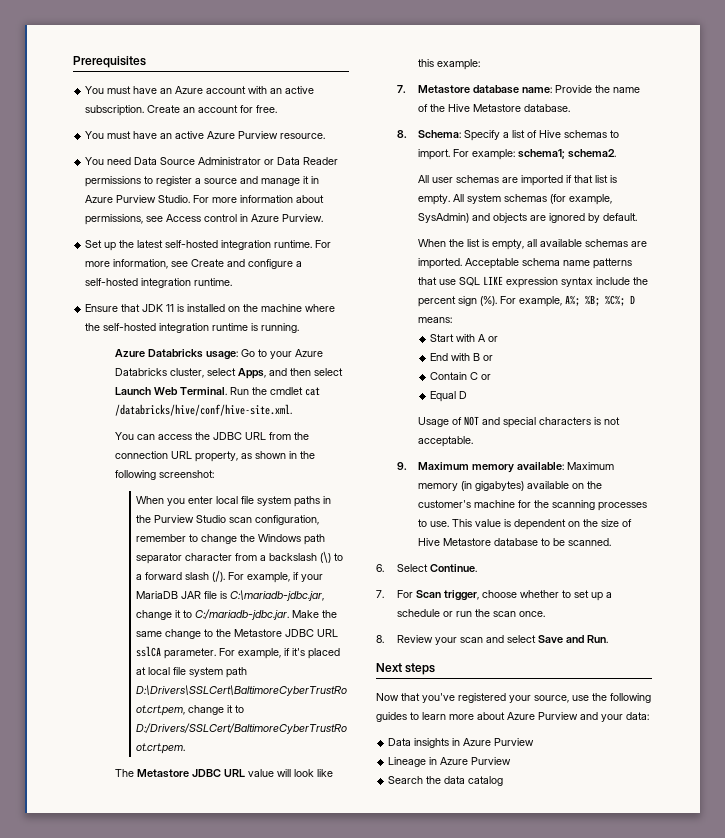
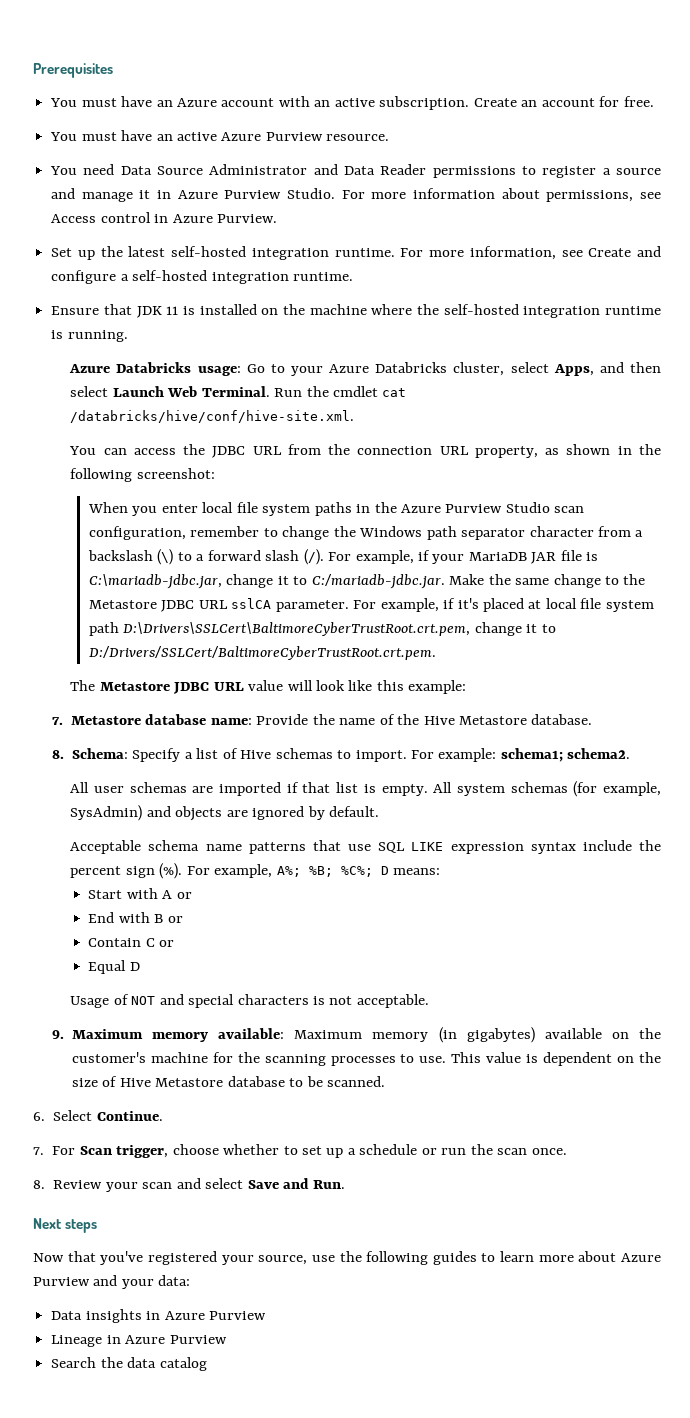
[264,159,275,165] or -> [313,164,338,175] and
(152, 519) none -> [400,504,441,513] Azure
[418,239,648,250] [418,258,463,269] When the list is empty, all available schemas are imported. -> (379, 811) none

